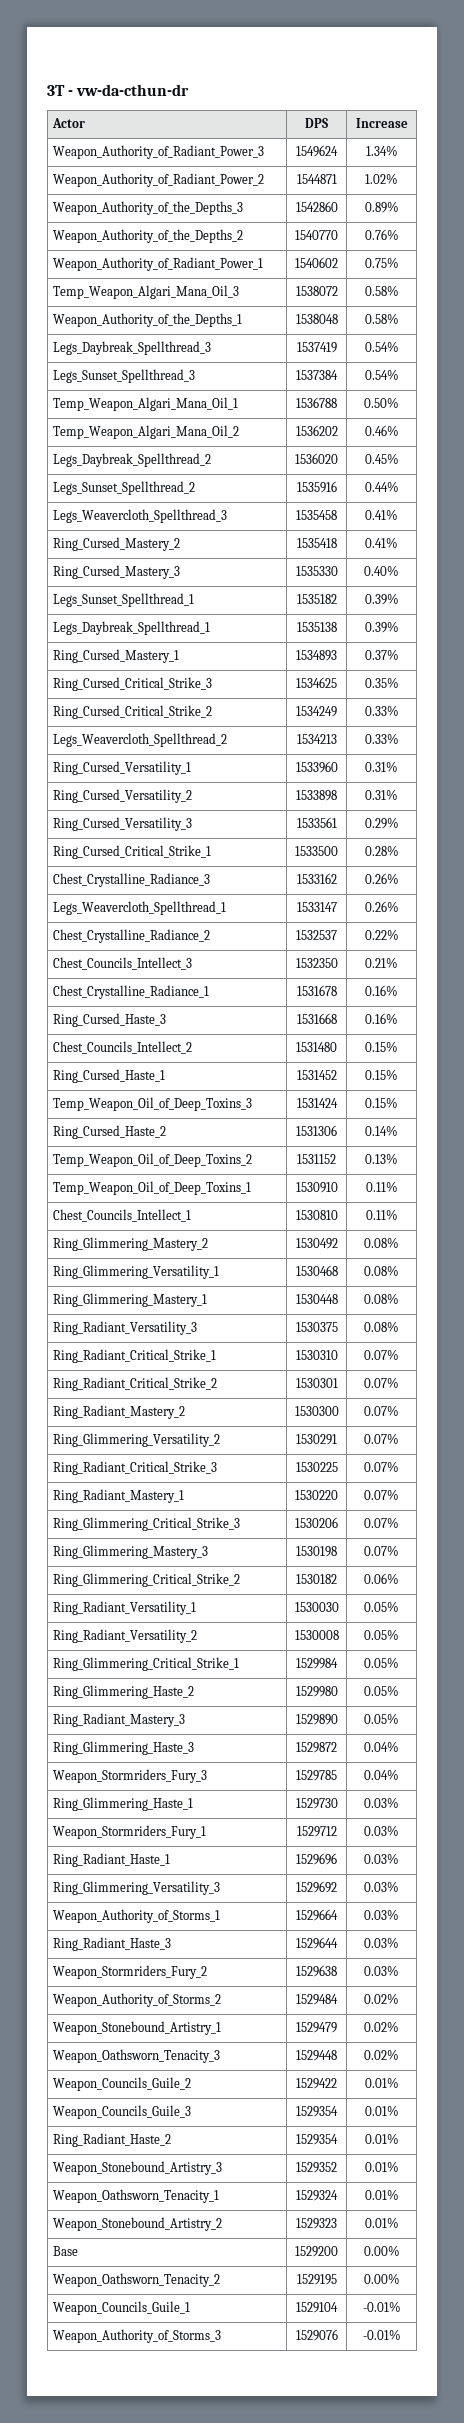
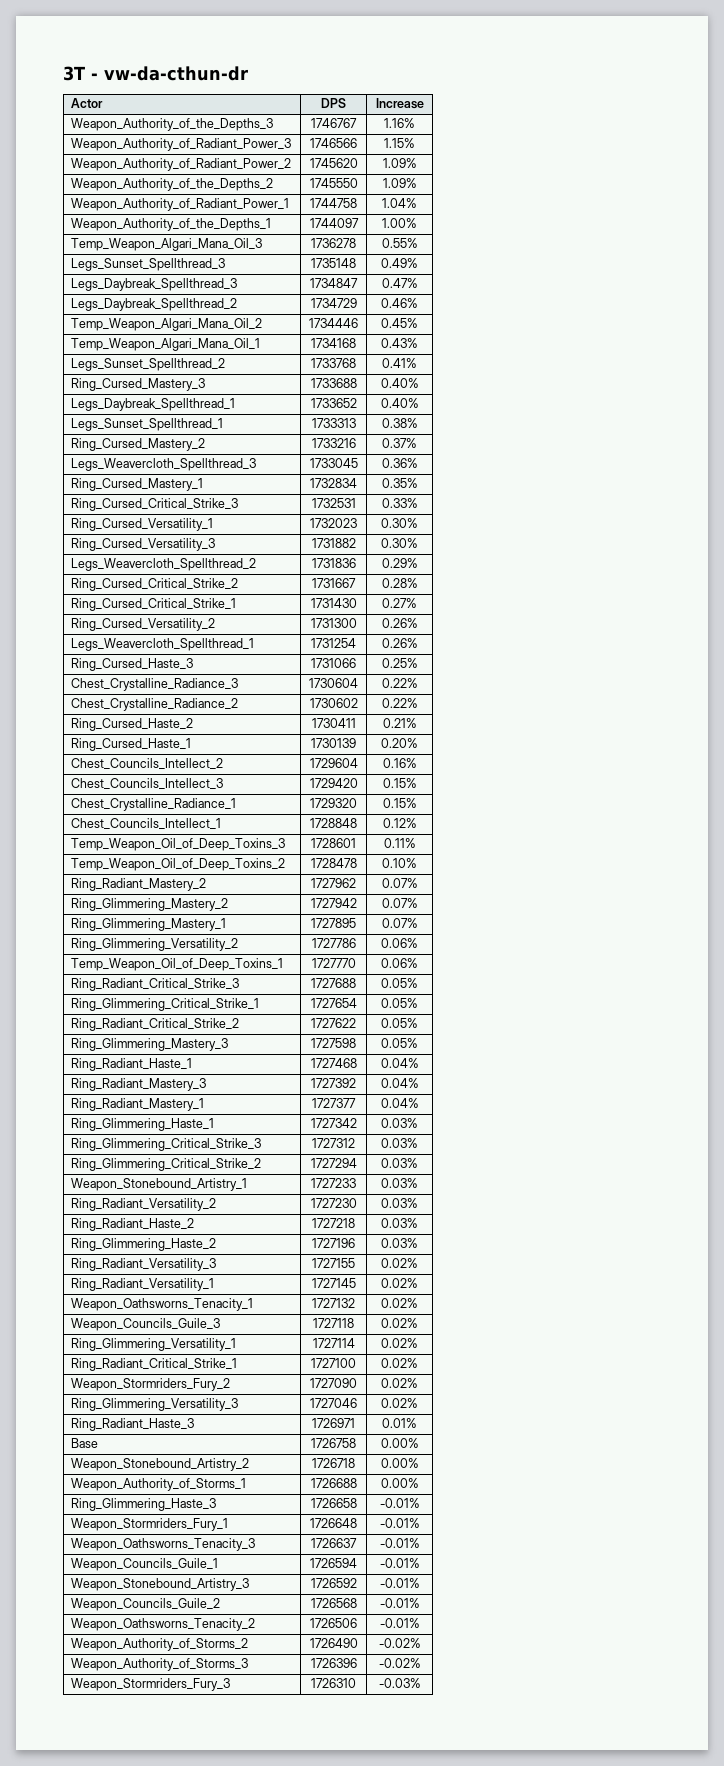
(408, 123) none -> [71,118,274,131] [311,118,357,128] [384,118,415,128] // Weapon_Authority_of_the_Depths_3 | 1746767 | 1.16%
[296,145,338,157] [365,145,398,156] 1549624 | 1.34% -> [310,138,357,148] [384,138,415,148] 1746566 | 1.15%
[296,174,337,184] [365,173,398,184] [52,201,243,215] [295,201,338,212] [364,201,399,213] 1544871 | 1.02% // Weapon_Authority_of_the_Depths_3 | 1542860 | 0.89% -> [309,158,358,168] [382,158,417,168] 1745620 | 1.09%
[295,230,338,240] [364,229,399,240] 1540770 | 0.76% -> [309,178,358,188] [382,178,417,188] 1745550 | 1.09%
[295,257,338,268] [364,257,399,268] [52,285,239,299] [295,286,338,296] [364,285,399,296] [52,313,242,327] [295,314,338,324] [364,313,399,324] [52,341,211,355] [296,342,337,353] [364,341,399,352] [52,369,195,383] [296,370,338,380] [364,369,399,380] [52,397,238,411] [296,397,337,408] [364,397,399,408] [52,425,239,439] [295,425,338,436] [364,425,399,436] [52,453,211,467] [295,453,338,464] [364,453,399,464] [52,481,195,495] [296,481,337,493] [364,481,399,492] [52,509,227,523] [296,510,337,520] [365,509,398,520] [52,537,180,551] [296,538,337,548] [365,537,398,548] [52,565,180,579] [295,566,338,576] [364,565,399,576] [52,593,194,607] [296,594,337,604] [364,593,399,605] [52,621,210,635] [296,622,337,632] [364,621,399,633] 1540602 | 0.75% // Temp_Weapon_Algari_Mana_Oil_3 | 1538072 | 0.58% // Weapon_Authority_of_the_Depths_1 | 1538048 | 0.58% // Legs_Daybreak_Spellthread_3 | 1537419 | 0.54% // Legs_Sunset_Spellthread_3 | 1537384 | 0.54% // Temp_Weapon_Algari_Mana_Oil_1 | 1536788 | 0.50% // Temp_Weapon_Algari_Mana_Oil_2 | 1536202 | 0.46% // Legs_Daybreak_Spellthread_2 | 1536020 | 0.45% // Legs_Sunset_Spellthread_2 | 1535916 | 0.44% // Legs_Weavercloth_Spellthread_3 | 1535458 | 0.41% // Ring_Cursed_Mastery_2 | 1535418 | 0.41% // Ring_Cursed_Mastery_3 | 1535330 | 0.40% // Legs_Sunset_Spellthread_1 | 1535182 | 0.39% // Legs_Daybreak_Spellthread_1 | 1535138 | 0.39% -> [310,198,357,208] [382,198,417,208] [71,218,272,231] [309,218,359,228] [382,218,417,228] [71,238,263,251] [311,238,356,248] [381,238,418,248] [71,258,226,271] [311,258,356,268] [381,258,418,268] [71,278,238,291] [310,278,358,288] [381,278,418,288] [71,298,238,311] [310,298,357,308] [381,298,418,308] [71,318,263,331] [309,318,358,328] [381,318,418,328] [71,338,261,351] [311,338,356,348] [381,338,418,348] [71,358,226,371] [311,358,356,368] [382,358,417,368] [71,378,206,391] [310,378,357,388] [380,378,419,388] [71,398,236,411] [310,398,357,408] [380,398,419,408] [71,418,224,431] [311,418,356,428] [381,418,418,428] [71,438,206,451] [311,438,356,448] [382,438,417,448] [71,458,257,471] [309,458,358,468] [381,458,418,468] 1744758 | 1.04% // Weapon_Authority_of_the_Depths_1 | 1744097 | 1.00% // Temp_Weapon_Algari_Mana_Oil_3 | 1736278 | 0.55% // Legs_Sunset_Spellthread_3 | 1735148 | 0.49% // Legs_Daybreak_Spellthread_3 | 1734847 | 0.47% // Legs_Daybreak_Spellthread_2 | 1734729 | 0.46% // Temp_Weapon_Algari_Mana_Oil_2 | 1734446 | 0.45% // Temp_Weapon_Algari_Mana_Oil_1 | 1734168 | 0.43% // Legs_Sunset_Spellthread_2 | 1733768 | 0.41% // Ring_Cursed_Mastery_3 | 1733688 | 0.40% // Legs_Daybreak_Spellthread_1 | 1733652 | 0.40% // Legs_Sunset_Spellthread_1 | 1733313 | 0.38% // Ring_Cursed_Mastery_2 | 1733216 | 0.37% // Legs_Weavercloth_Spellthread_3 | 1733045 | 0.36%
[296,650,337,661] [364,649,399,660] 1534893 | 0.37% -> [310,478,357,488] [381,478,418,488] 1732834 | 0.35%
[296,677,337,688] [364,677,399,688] [52,705,212,719] [296,706,337,717] [364,705,399,716] [52,733,227,747] [296,734,337,744] [364,733,399,744] [52,761,191,775] [295,761,338,773] [365,761,398,772] [52,789,192,803] [296,790,337,801] [365,789,398,800] [52,817,192,831] [296,817,337,828] [364,817,399,829] [52,845,211,859] [295,846,338,856] [364,845,399,856] [52,873,210,887] [296,873,337,884] 1534625 | 0.35% // Ring_Cursed_Critical_Strike_2 | 1534249 | 0.33% // Legs_Weavercloth_Spellthread_2 | 1534213 | 0.33% // Ring_Cursed_Versatility_1 | 1533960 | 0.31% // Ring_Cursed_Versatility_2 | 1533898 | 0.31% // Ring_Cursed_Versatility_3 | 1533561 | 0.29% // Ring_Cursed_Critical_Strike_1 | 1533500 | 0.28% // Chest_Crystalline_Radiance_3 | 1533162 -> [311,498,356,508] [381,498,418,508] [71,518,214,531] [310,518,357,528] [381,518,418,528] [71,538,216,551] [311,538,356,548] [381,538,418,548] [71,558,257,571] [311,558,356,568] [381,558,418,568] [71,578,239,591] [312,578,356,588] [381,578,418,588] [71,598,237,611] [310,598,357,608] [382,598,417,608] [71,618,216,631] [310,618,357,628] 1732531 | 0.33% // Ring_Cursed_Versatility_1 | 1732023 | 0.30% // Ring_Cursed_Versatility_3 | 1731882 | 0.30% // Legs_Weavercloth_Spellthread_2 | 1731836 | 0.29% // Ring_Cursed_Critical_Strike_2 | 1731667 | 0.28% // Ring_Cursed_Critical_Strike_1 | 1731430 | 0.27% // Ring_Cursed_Versatility_2 | 1731300
[296,902,337,912] [364,901,399,912] [52,929,210,943] [296,930,337,940] [364,929,399,940] [52,957,192,970] [295,958,338,968] [365,957,398,968] [52,985,209,999] [296,985,337,996] [365,985,398,996] [52,1013,166,1027] [296,1013,337,1024] [365,1013,398,1024] [52,1041,192,1054] [296,1042,337,1052] [365,1041,398,1052] [52,1069,165,1083] [296,1070,337,1080] [365,1069,398,1080] [52,1097,252,1111] [296,1098,338,1108] [365,1097,398,1108] [52,1125,166,1139] [296,1125,337,1136] [365,1125,398,1136] [52,1153,252,1167] [297,1154,336,1164] [365,1153,398,1164] [52,1181,251,1195] [295,1182,338,1193] [365,1181,398,1192] [52,1209,191,1222] [295,1210,338,1220] [365,1209,398,1220] [52,1237,208,1251] [295,1238,338,1249] [364,1237,399,1248] [52,1265,219,1279] [295,1265,338,1276] [364,1265,399,1276] [52,1293,207,1307] [295,1294,338,1304] [364,1293,399,1304] [52,1321,197,1335] [295,1322,338,1332] [364,1321,399,1332] [52,1349,216,1363] [295,1350,338,1360] [364,1349,399,1360] [52,1377,217,1391] [295,1378,338,1388] [364,1377,399,1388] [52,1405,185,1419] [294,1406,339,1416] [364,1405,399,1416] [52,1433,220,1447] [296,1434,337,1445] [364,1433,399,1444] [52,1461,217,1475] [295,1462,338,1472] [364,1461,399,1472] [52,1489,184,1503] [295,1490,338,1500] [364,1489,399,1500] [52,1517,240,1531] [295,1517,338,1528] [364,1517,399,1528] [52,1545,208,1559] [296,1546,337,1557] [364,1545,399,1556] [52,1573,240,1587] [296,1574,337,1584] [364,1573,399,1584] [52,1601,196,1615] [294,1602,339,1612] [364,1601,399,1612] [52,1629,197,1643] [294,1630,339,1640] 1533147 | 0.26% // Chest_Crystalline_Radiance_2 | 1532537 | 0.22% // Chest_Councils_Intellect_3 | 1532350 | 0.21% // Chest_Crystalline_Radiance_1 | 1531678 | 0.16% // Ring_Cursed_Haste_3 | 1531668 | 0.16% // Chest_Councils_Intellect_2 | 1531480 | 0.15% // Ring_Cursed_Haste_1 | 1531452 | 0.15% // Temp_Weapon_Oil_of_Deep_Toxins_3 | 1531424 | 0.15% // Ring_Cursed_Haste_2 | 1531306 | 0.14% // Temp_Weapon_Oil_of_Deep_Toxins_2 | 1531152 | 0.13% // Temp_Weapon_Oil_of_Deep_Toxins_1 | 1530910 | 0.11% // Chest_Councils_Intellect_1 | 1530810 | 0.11% // Ring_Glimmering_Mastery_2 | 1530492 | 0.08% // Ring_Glimmering_Versatility_1 | 1530468 | 0.08% // Ring_Glimmering_Mastery_1 | 1530448 | 0.08% // Ring_Radiant_Versatility_3 | 1530375 | 0.08% // Ring_Radiant_Critical_Strike_1 | 1530310 | 0.07% // Ring_Radiant_Critical_Strike_2 | 1530301 | 0.07% // Ring_Radiant_Mastery_2 | 1530300 | 0.07% // Ring_Glimmering_Versatility_2 | 1530291 | 0.07% // Ring_Radiant_Critical_Strike_3 | 1530225 | 0.07% // Ring_Radiant_Mastery_1 | 1530220 | 0.07% // Ring_Glimmering_Critical_Strike_3 | 1530206 | 0.07% // Ring_Glimmering_Mastery_3 | 1530198 | 0.07% // Ring_Glimmering_Critical_Strike_2 | 1530182 | 0.06% // Ring_Radiant_Versatility_1 | 1530030 | 0.05% // Ring_Radiant_Versatility_2 | 1530008 -> [311,638,356,648] [381,638,418,648] [71,658,194,671] [311,658,356,668] [381,658,418,668] [71,678,239,691] [309,678,358,688] [381,678,418,688] [71,698,239,711] [309,698,358,708] [381,698,418,708] [71,718,194,731] [311,718,356,728] [382,718,417,728] [71,738,192,751] [311,738,356,748] [381,738,418,748] [71,758,224,769] [309,758,358,768] [382,758,417,768] [71,778,224,789] [309,778,358,788] [382,778,417,788] [71,798,237,811] [310,798,357,808] [382,798,417,808] [71,818,222,829] [310,818,357,828] [382,818,417,828] [71,838,286,851] [311,838,356,848] [383,838,416,848] [71,858,286,871] [310,858,357,868] [382,858,417,868] [71,878,207,891] [311,878,356,888] [381,878,418,888] [71,898,229,911] [310,898,357,908] [381,898,418,908] [71,918,227,931] [311,918,356,928] [381,918,418,928] [71,938,239,951] [311,938,356,948] [381,938,418,948] [71,958,284,971] [311,958,356,968] [381,958,418,968] [71,978,240,991] [311,978,356,988] 1731254 | 0.26% // Ring_Cursed_Haste_3 | 1731066 | 0.25% // Chest_Crystalline_Radiance_3 | 1730604 | 0.22% // Chest_Crystalline_Radiance_2 | 1730602 | 0.22% // Ring_Cursed_Haste_2 | 1730411 | 0.21% // Ring_Cursed_Haste_1 | 1730139 | 0.20% // Chest_Councils_Intellect_2 | 1729604 | 0.16% // Chest_Councils_Intellect_3 | 1729420 | 0.15% // Chest_Crystalline_Radiance_1 | 1729320 | 0.15% // Chest_Councils_Intellect_1 | 1728848 | 0.12% // Temp_Weapon_Oil_of_Deep_Toxins_3 | 1728601 | 0.11% // Temp_Weapon_Oil_of_Deep_Toxins_2 | 1728478 | 0.10% // Ring_Radiant_Mastery_2 | 1727962 | 0.07% // Ring_Glimmering_Mastery_2 | 1727942 | 0.07% // Ring_Glimmering_Mastery_1 | 1727895 | 0.07% // Ring_Glimmering_Versatility_2 | 1727786 | 0.06% // Temp_Weapon_Oil_of_Deep_Toxins_1 | 1727770 | 0.06% // Ring_Radiant_Critical_Strike_3 | 1727688
[296,1658,338,1669] [364,1657,399,1668] [52,1685,194,1699] [295,1686,338,1697] [364,1685,399,1696] [52,1713,185,1727] [295,1714,338,1725] [364,1713,399,1724] [52,1741,194,1755] [296,1742,337,1753] [364,1741,399,1752] [52,1769,207,1783] [296,1770,337,1781] 1529984 | 0.05% // Ring_Glimmering_Haste_2 | 1529980 | 0.05% // Ring_Radiant_Mastery_3 | 1529890 | 0.05% // Ring_Glimmering_Haste_3 | 1529872 | 0.04% // Weapon_Stormriders_Fury_3 | 1529785 -> [310,998,357,1008] [381,998,418,1008] [71,1018,240,1031] [311,1018,356,1028] [381,1018,418,1028] [71,1038,229,1051] [311,1038,356,1048] [381,1038,418,1048] [71,1058,193,1071] [310,1058,357,1068] [380,1058,419,1068] [71,1078,207,1091] [311,1078,356,1088] [380,1078,419,1088] [71,1098,205,1111] [312,1098,356,1108] 1727654 | 0.05% // Ring_Radiant_Critical_Strike_2 | 1727622 | 0.05% // Ring_Glimmering_Mastery_3 | 1727598 | 0.05% // Ring_Radiant_Haste_1 | 1727468 | 0.04% // Ring_Radiant_Mastery_3 | 1727392 | 0.04% // Ring_Radiant_Mastery_1 | 1727377
[295,1798,338,1809] [364,1797,399,1808] [52,1825,206,1839] [296,1826,337,1837] [364,1825,399,1836] [52,1853,170,1867] [296,1853,337,1865] [364,1853,399,1864] [52,1881,220,1895] [296,1881,337,1893] [364,1881,399,1892] [52,1909,220,1923] [296,1909,338,1921] [364,1909,399,1920] [52,1937,171,1951] [296,1937,338,1949] [364,1937,399,1948] [52,1965,207,1979] [296,1965,337,1977] [364,1965,399,1976] [52,1993,221,2007] [296,1994,338,2005] [364,1993,399,2004] [52,2021,221,2035] [296,2022,337,2033] [364,2021,399,2032] [52,2049,220,2063] [296,2050,337,2061] [364,2049,399,2060] [52,2077,191,2091] [296,2078,337,2089] [364,2077,399,2088] [52,2105,191,2119] [296,2106,338,2117] [364,2105,399,2116] [52,2133,171,2147] [296,2134,338,2145] [364,2133,399,2144] [52,2161,222,2175] [296,2162,337,2173] [364,2161,399,2172] [52,2189,219,2203] [296,2190,338,2201] [364,2189,399,2200] [52,2217,222,2231] [296,2218,337,2229] 1529730 | 0.03% // Weapon_Stormriders_Fury_1 | 1529712 | 0.03% // Ring_Radiant_Haste_1 | 1529696 | 0.03% // Ring_Glimmering_Versatility_3 | 1529692 | 0.03% // Weapon_Authority_of_Storms_1 | 1529664 | 0.03% // Ring_Radiant_Haste_3 | 1529644 | 0.03% // Weapon_Stormriders_Fury_2 | 1529638 | 0.03% // Weapon_Authority_of_Storms_2 | 1529484 | 0.02% // Weapon_Stonebound_Artistry_1 | 1529479 | 0.02% // Weapon_Oathsworn_Tenacity_3 | 1529448 | 0.02% // Weapon_Councils_Guile_2 | 1529422 | 0.01% // Weapon_Councils_Guile_3 | 1529354 | 0.01% // Ring_Radiant_Haste_2 | 1529354 | 0.01% // Weapon_Stonebound_Artistry_3 | 1529352 | 0.01% // Weapon_Oathsworn_Tenacity_1 | 1529324 | 0.01% // Weapon_Stonebound_Artistry_2 | 1529323 -> [310,1118,357,1128] [381,1118,418,1128] [71,1138,262,1151] [312,1138,355,1148] [381,1138,418,1148] [71,1158,262,1171] [310,1158,357,1168] [381,1158,418,1168] [71,1178,248,1191] [311,1178,356,1188] [381,1178,418,1188] [71,1198,217,1211] [310,1198,357,1208] [381,1198,418,1208] [71,1218,195,1231] [312,1218,355,1228] [381,1218,418,1228] [71,1238,217,1251] [312,1238,355,1248] [381,1238,418,1248] [71,1258,217,1271] [312,1258,355,1268] [381,1258,418,1268] [71,1278,215,1291] [311,1278,356,1288] [381,1278,418,1288] [71,1298,254,1311] [312,1298,355,1308] [381,1298,418,1308] [71,1318,221,1331] [313,1318,354,1328] [381,1318,418,1328] [71,1338,237,1351] [312,1338,355,1348] [381,1338,418,1348] [71,1358,238,1371] [311,1358,356,1368] [381,1358,418,1368] [71,1378,231,1391] [310,1378,357,1388] [381,1378,418,1388] [71,1398,239,1411] [310,1398,357,1408] [381,1398,418,1408] [71,1418,195,1431] [312,1418,355,1428] 1727342 | 0.03% // Ring_Glimmering_Critical_Strike_3 | 1727312 | 0.03% // Ring_Glimmering_Critical_Strike_2 | 1727294 | 0.03% // Weapon_Stonebound_Artistry_1 | 1727233 | 0.03% // Ring_Radiant_Versatility_2 | 1727230 | 0.03% // Ring_Radiant_Haste_2 | 1727218 | 0.03% // Ring_Glimmering_Haste_2 | 1727196 | 0.03% // Ring_Radiant_Versatility_3 | 1727155 | 0.02% // Ring_Radiant_Versatility_1 | 1727145 | 0.02% // Weapon_Oathsworns_Tenacity_1 | 1727132 | 0.02% // Weapon_Councils_Guile_3 | 1727118 | 0.02% // Ring_Glimmering_Versatility_1 | 1727114 | 0.02% // Ring_Radiant_Critical_Strike_1 | 1727100 | 0.02% // Weapon_Stormriders_Fury_2 | 1727090 | 0.02% // Ring_Glimmering_Versatility_3 | 1727046 | 0.02% // Ring_Radiant_Haste_3 | 1726971
[295,2246,338,2257] [363,2245,400,2256] [52,2273,220,2287] [296,2274,337,2285] [363,2273,400,2284] [52,2301,190,2315] [296,2302,338,2313] [362,2301,401,2312] [52,2329,221,2343] [295,2329,338,2341] [362,2329,401,2340] 1529200 | 0.00% // Weapon_Oathsworn_Tenacity_2 | 1529195 | 0.00% // Weapon_Councils_Guile_1 | 1529104 | -0.01% // Weapon_Authority_of_Storms_3 | 1529076 | -0.01% -> [311,1438,356,1448] [380,1438,419,1448] [71,1458,250,1471] [312,1458,355,1468] [380,1458,419,1468] [71,1478,247,1491] [310,1478,357,1488] [380,1478,419,1488] [71,1498,217,1511] [310,1498,357,1508] [379,1498,420,1508] [71,1518,229,1531] [310,1518,357,1528] [379,1518,420,1528] [71,1538,256,1551] [311,1538,357,1548] [379,1538,420,1548] [71,1558,219,1571] [310,1558,357,1568] [379,1558,420,1568] [71,1578,250,1591] [310,1578,357,1588] [379,1578,420,1588] [71,1598,221,1611] [310,1598,357,1608] [379,1598,420,1608] [71,1618,256,1631] [310,1618,357,1628] [379,1618,420,1628] [71,1638,249,1651] [309,1638,358,1648] [378,1638,421,1648] [71,1658,249,1671] [310,1658,357,1668] [378,1658,421,1668] [71,1678,231,1691] [311,1678,356,1688] [378,1678,421,1688] 1726758 | 0.00% // Weapon_Stonebound_Artistry_2 | 1726718 | 0.00% // Weapon_Authority_of_Storms_1 | 1726688 | 0.00% // Ring_Glimmering_Haste_3 | 1726658 | -0.01% // Weapon_Stormriders_Fury_1 | 1726648 | -0.01% // Weapon_Oathsworns_Tenacity_3 | 1726637 | -0.01% // Weapon_Councils_Guile_1 | 1726594 | -0.01% // Weapon_Stonebound_Artistry_3 | 1726592 | -0.01% // Weapon_Councils_Guile_2 | 1726568 | -0.01% // Weapon_Oathsworns_Tenacity_2 | 1726506 | -0.01% // Weapon_Authority_of_Storms_2 | 1726490 | -0.02% // Weapon_Authority_of_Storms_3 | 1726396 | -0.02% // Weapon_Stormriders_Fury_3 | 1726310 | -0.03%

